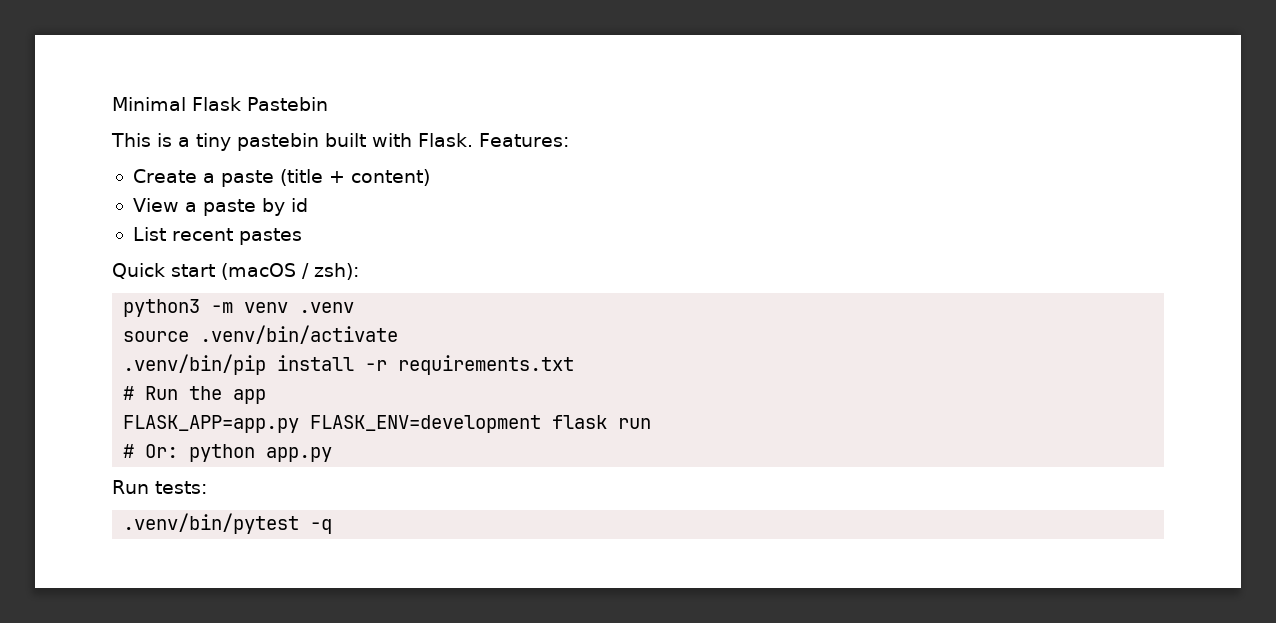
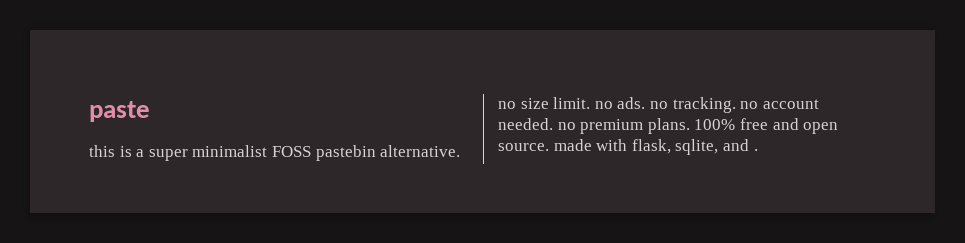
[112,97,328,111] [111,133,569,151] [132,169,430,187] [132,198,308,216] [132,227,302,245] [112,263,359,280] [123,299,355,317] [123,325,399,344] [123,354,575,375] [123,386,267,404] [123,415,652,433] [123,444,333,462] [112,480,207,494] [123,513,333,534] Minimal Flask Pastebin // This is a tiny pastebin built with Flask. Features: // Create a paste (title + content) // View a paste by id // List recent pastes // Quick start (macOS / zsh): // python3 -m venv .venv // source .venv/bin/activate // .venv/bin/pip install -r requirements.txt // # Run the app // FLASK_APP=app.py FLASK_ENV=development flask run // # Or: python app.py // Run tests: // .venv/bin/pytest -q -> [89,101,150,122] [89,145,461,161] [498,97,819,113] [498,118,839,134] [498,139,758,155] paste // this is a super minimalist FOSS pastebin alternative. no size limit. no ads. no tracking. no account needed. no premium plans. 100% free and open source. made with flask, sqlite, and .

